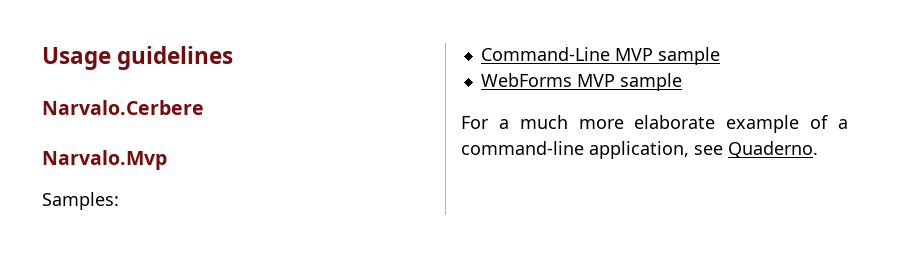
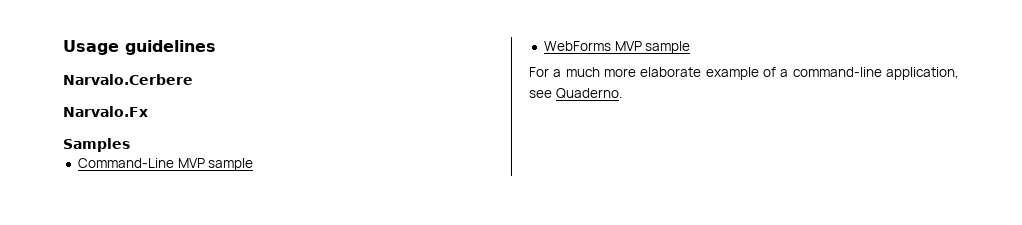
[42,150,167,170] [42,192,119,210] Narvalo.Mvp // Samples: -> [63,106,148,117] [63,138,130,152] Narvalo.Fx // Samples

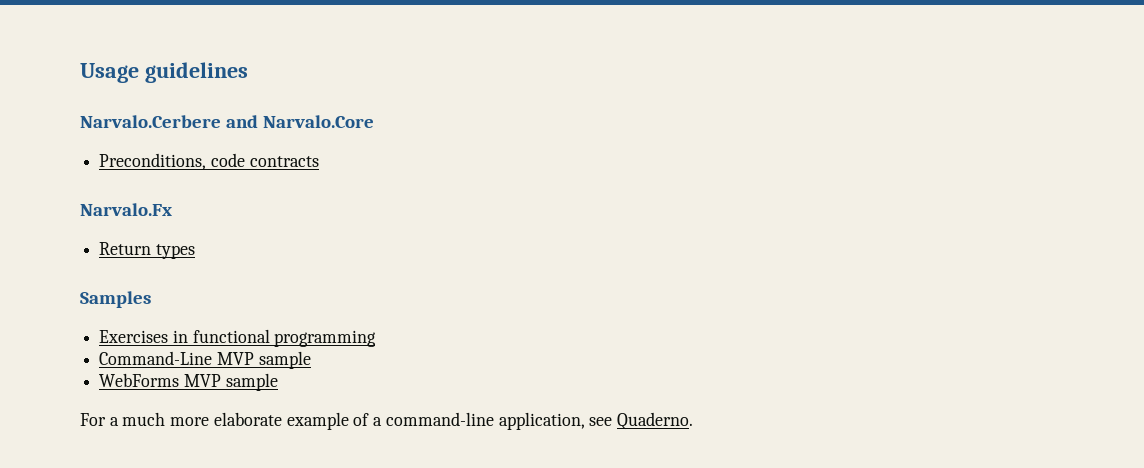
(193, 79) none -> [226,115,375,128] [99,153,319,170] and Narvalo.Core // Preconditions, code contracts
(148, 111) none -> [99,242,195,259] // Return types
(130, 145) none -> [99,329,377,347] // Exercises in functional programming

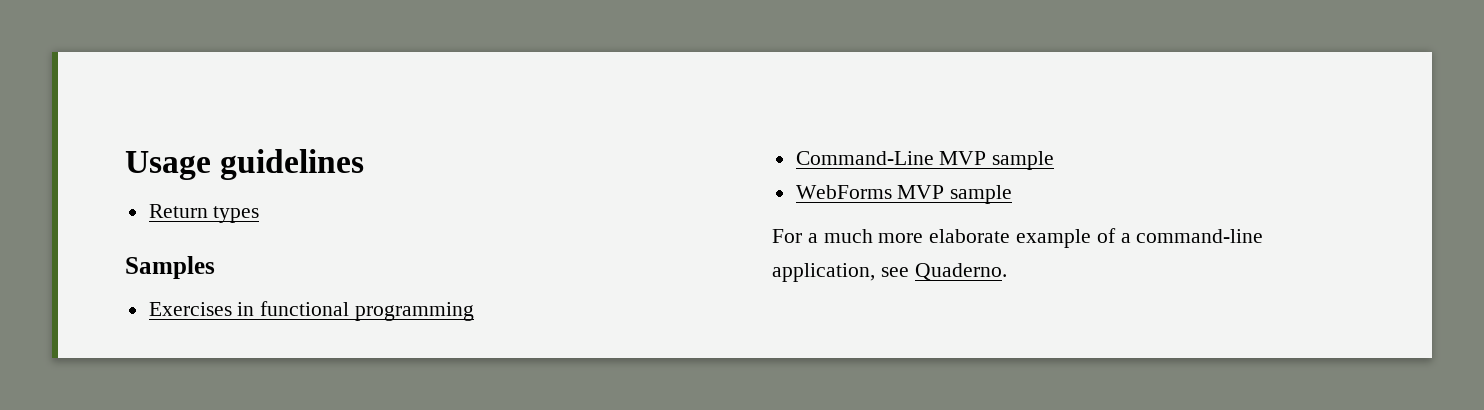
[80,115,375,128] [99,153,319,170] [80,203,172,216] // Narvalo.Cerbere and Narvalo.Core // Preconditions, code contracts // Narvalo.Fx -> (365, 164) none

